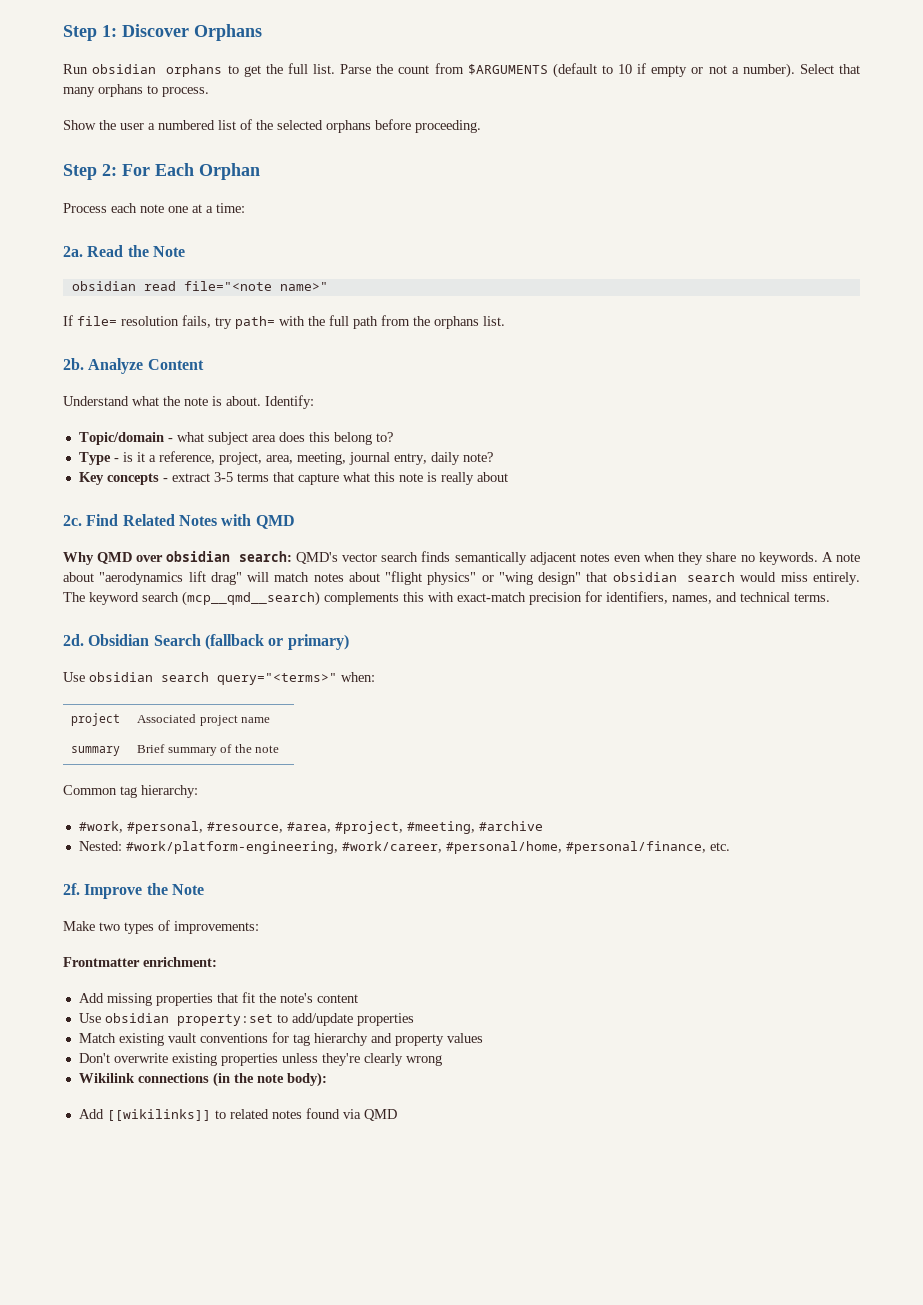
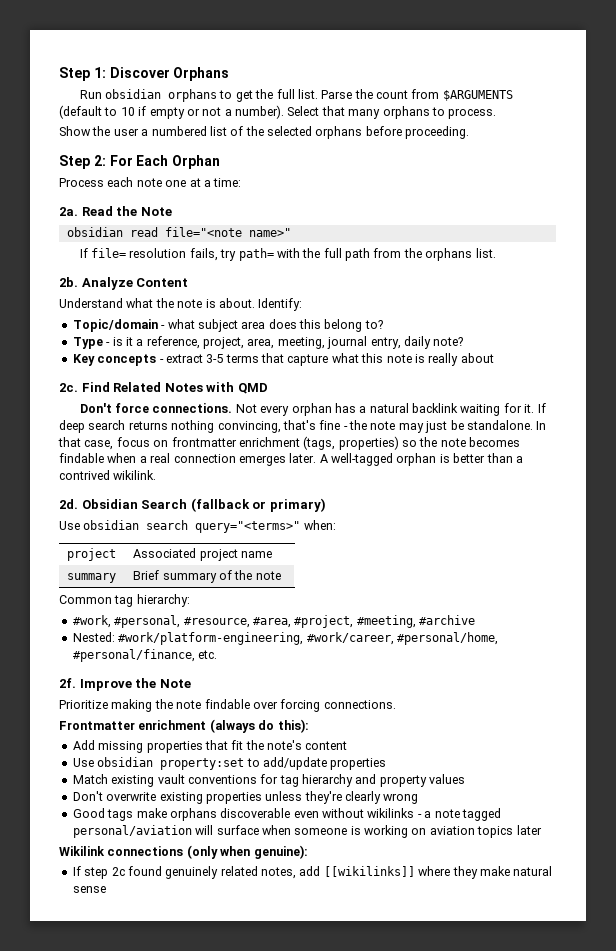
[63,551,860,565] [63,571,861,585] [63,591,830,606] Why QMD over obsidian search: QMD's vector search finds semantically adjacent notes even when they share no keywords. A note about "aerodynamics lift drag" will match notes about "flight physics" or "wing design" that obsidian search would miss entirely. The keyword search (mcp__qmd__search) complements this with exact-match precision for identifiers, names, and technical terms. -> [79,403,546,416] [59,420,547,433] [58,436,521,450] [59,453,523,466] [59,470,157,480] Don't force connections. Not every orphan has a natural backlink waiting for it. If deep search returns nothing convincing, that's fine - the note may just be standalone. In that case, focus on frontmatter enrichment (tags, properties) so the note becomes findable when a real connection emerges later. A well-tagged orphan is better than a contrived wikilink.
[63,920,259,934] [63,957,217,967] Make two types of improvements: // Frontmatter enrichment: -> [59,699,396,712] [59,719,309,733] Prioritize making the note findable over forcing connections. // Frontmatter enrichment (always do this):
[78,1072,327,1087] [78,1108,397,1121] Wikilink connections (in the note body): // Add [[wikilinks]] to related notes found via QMD -> [72,808,501,821] [72,825,542,838] [59,845,308,859] [72,866,553,879] [72,886,106,893] Good tags make orphans discoverable even without wikilinks - a note tagged personal/aviation will surface when someone is working on aviation topics later // Wikilink connections (only when genuine): // If step 2c found genuinely related notes, add [[wikilinks]] where they make natural sense

